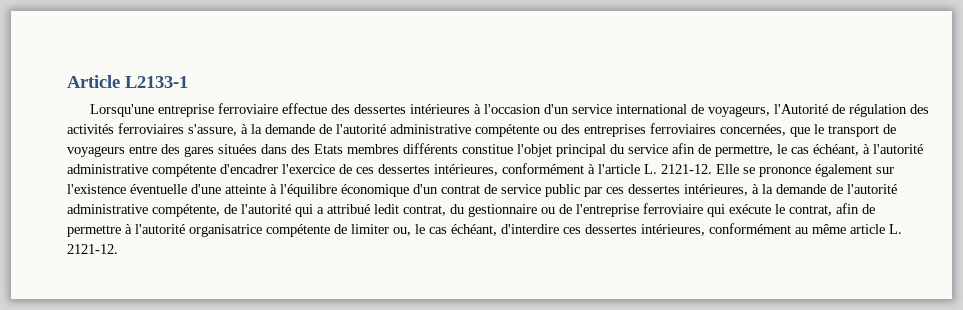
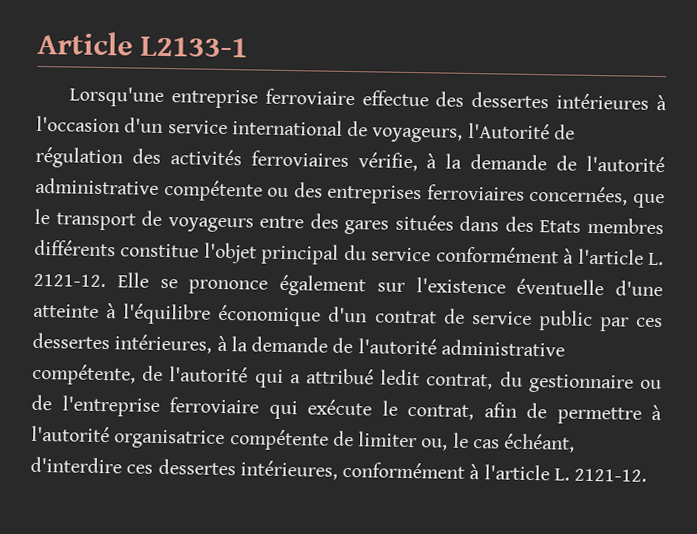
[188,124,237,136] s'assure, -> [357,152,418,172] vérifie,
[672,143,923,157] [67,164,498,177] afin de permettre, le cas échéant, à l'autorité administrative compétente d'encadrer l'exercice de ces dessertes intérieures, -> (432, 254) none
[795,224,885,234] au même article -> [469,463,550,481] à l'article

